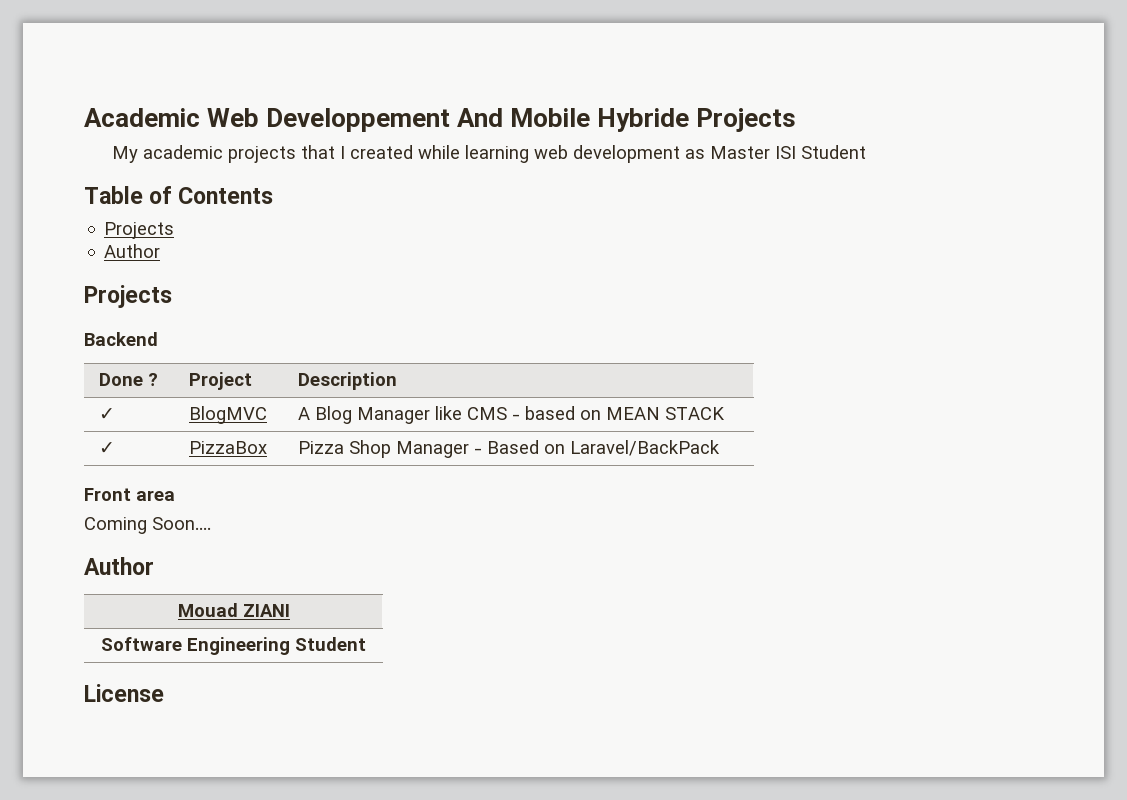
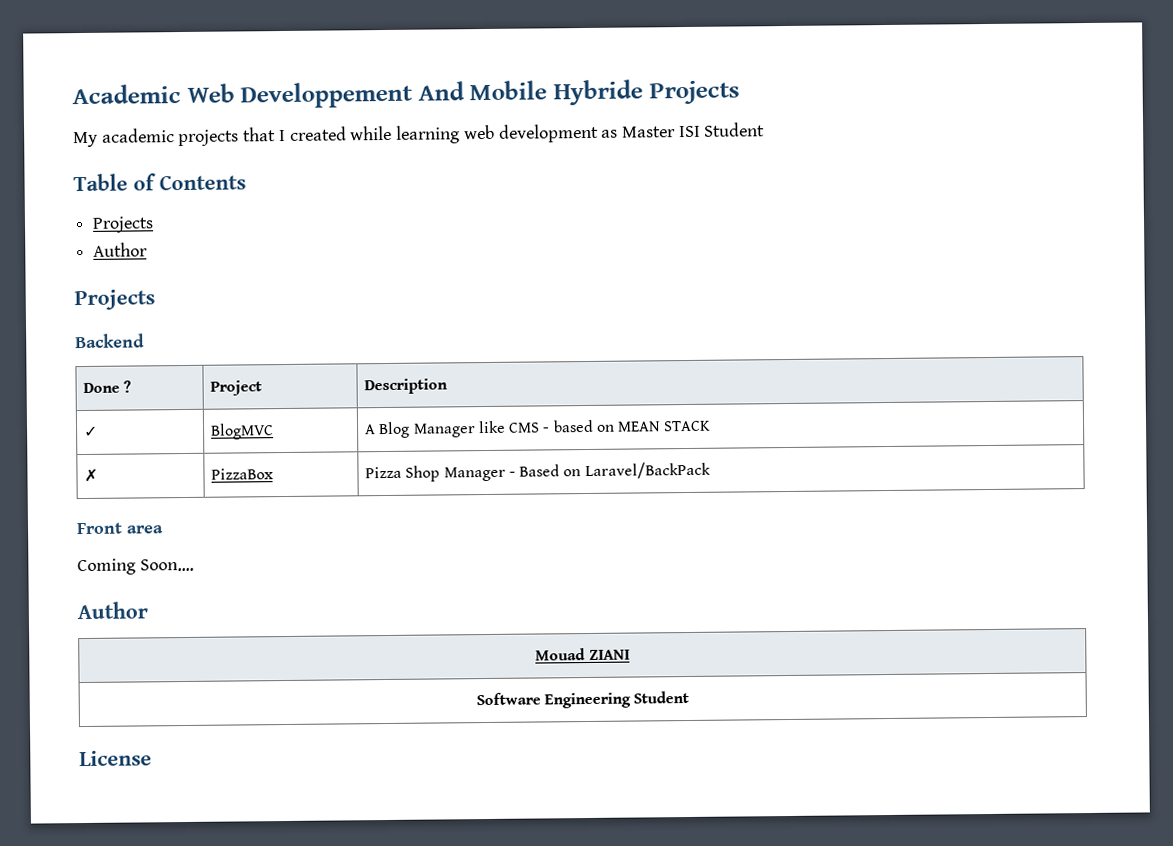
[98,442,115,454] ✓ -> [83,468,98,483] ✗

